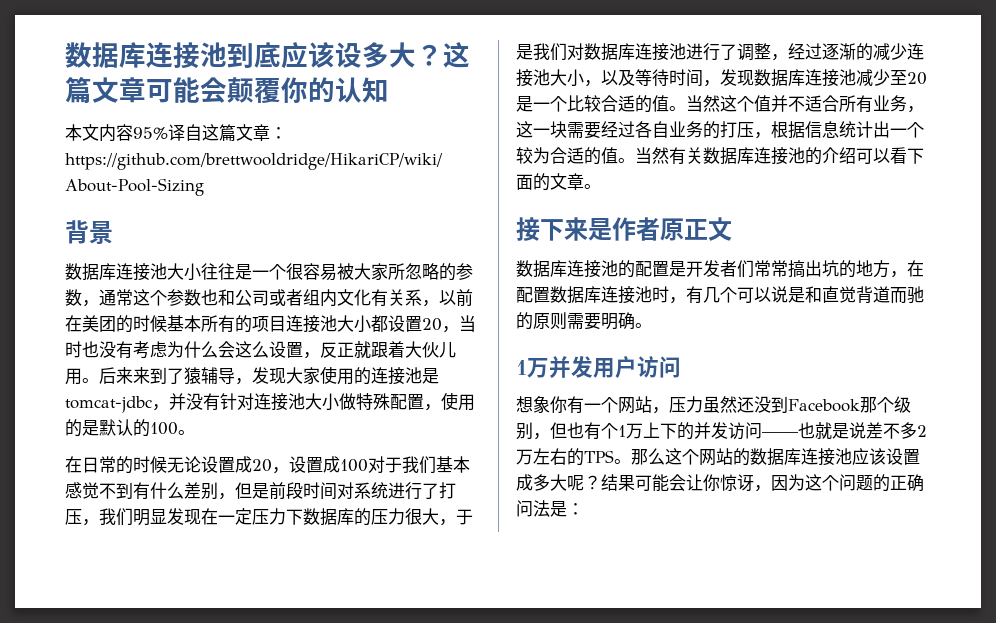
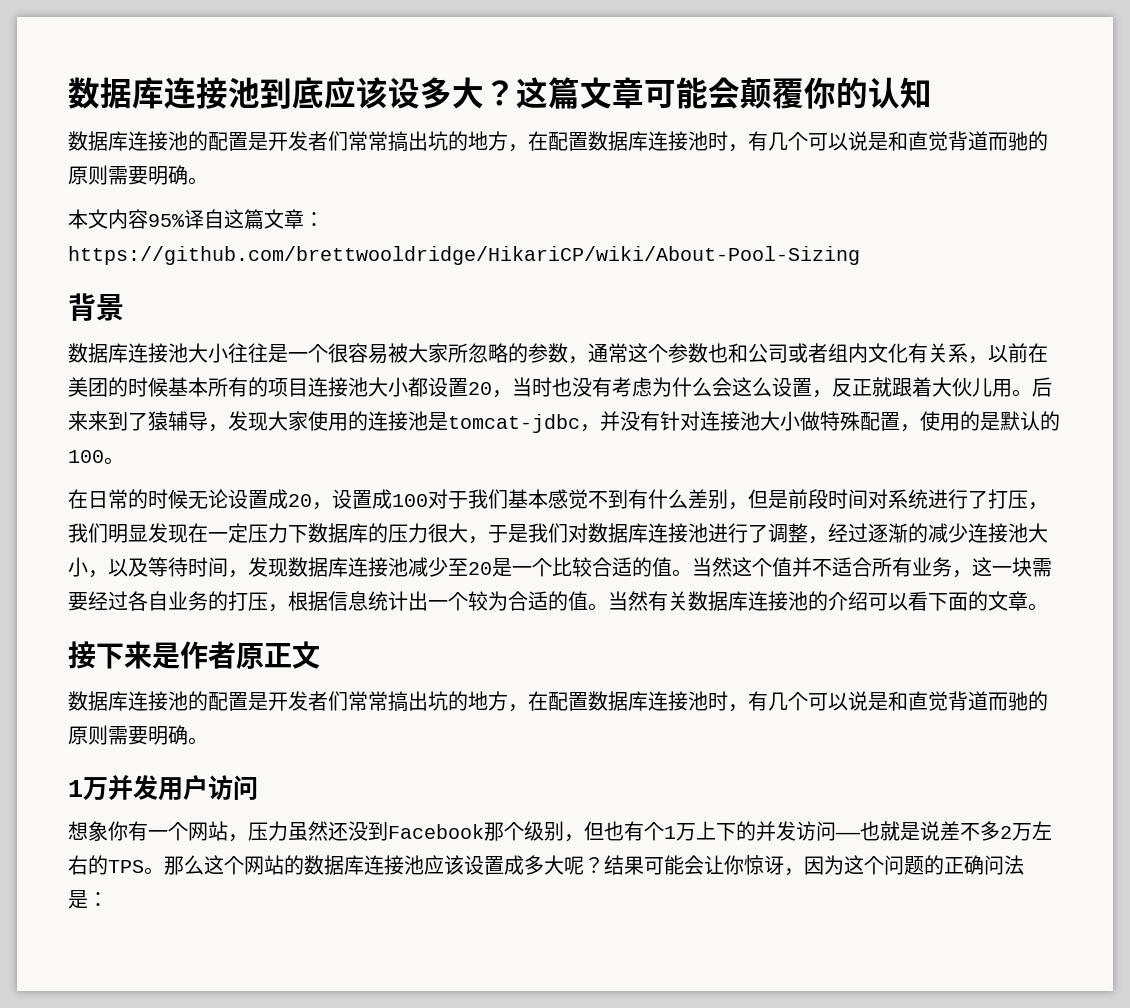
(389, 90) none -> [68,131,1048,152] [68,165,208,185] // 数据库连接池的配置是开发者们常常搞出坑的地方，在配置数据库连接池时，有几个可以说是和直觉背道而驰的原则需要明确。

